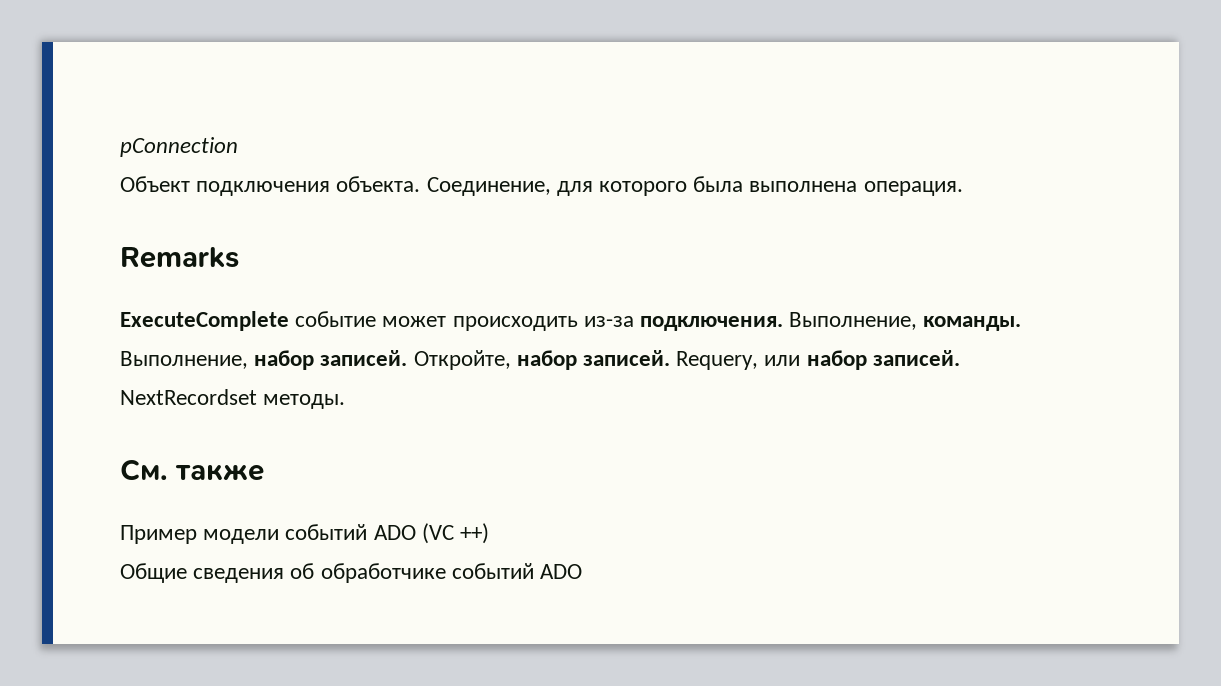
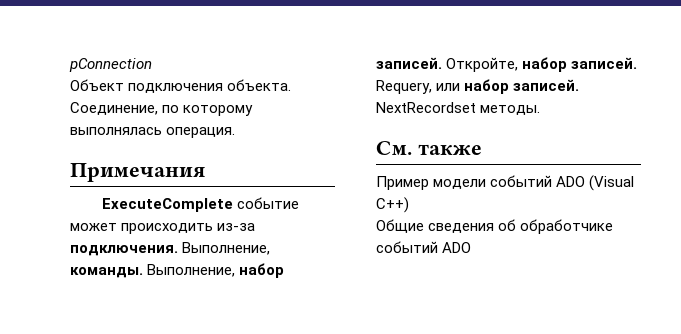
[556,176,858,196] для которого была выполнена -> [162,105,254,116] [70,127,162,135] по которому выполнялась
[120,247,239,268] Remarks -> [70,163,205,182] Примечания
[421,523,490,544] (VC ++) -> [589,175,635,191] [376,197,409,213] (Visual C++)

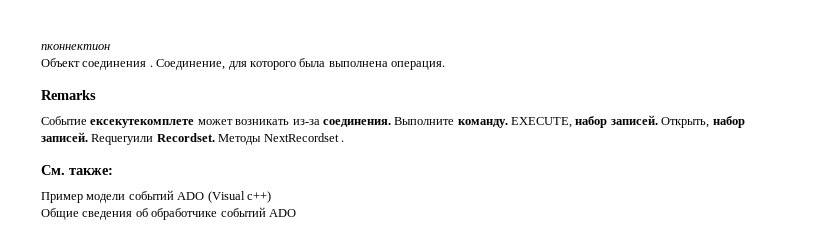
[69,58,152,72] pConnection -> [41,44,110,50] пконнектион
[128,79,292,93] [70,102,254,116] [70,127,236,138] [70,163,205,182] [102,197,300,212] [70,223,256,234] [70,242,271,256] [70,263,285,278] [376,57,638,72] [376,79,580,94] [376,102,541,115] подключения объекта. Соединение, по которому выполнялась операция. // Примечания // ExecuteComplete событие может происходить из-за подключения. Выполнение, команды. Выполнение, набор записей. Откройте, набор записей. Requery, или набор записей. NextRecordset методы. -> [82,58,445,70] [41,90,96,100] [41,115,745,128] [41,132,344,145] соединения . Соединение, для которого была выполнена операция. // Remarks // Событие ексекутекомплете может возникать из-за соединения. Выполните команду. EXECUTE, набор записей. Открыть, набор записей. Requeryили Recordset. Методы NextRecordset .
[418,144,482,155] также -> [69,168,113,175] также:
[376,197,409,213] C++) -> [246,191,271,203] c++)

